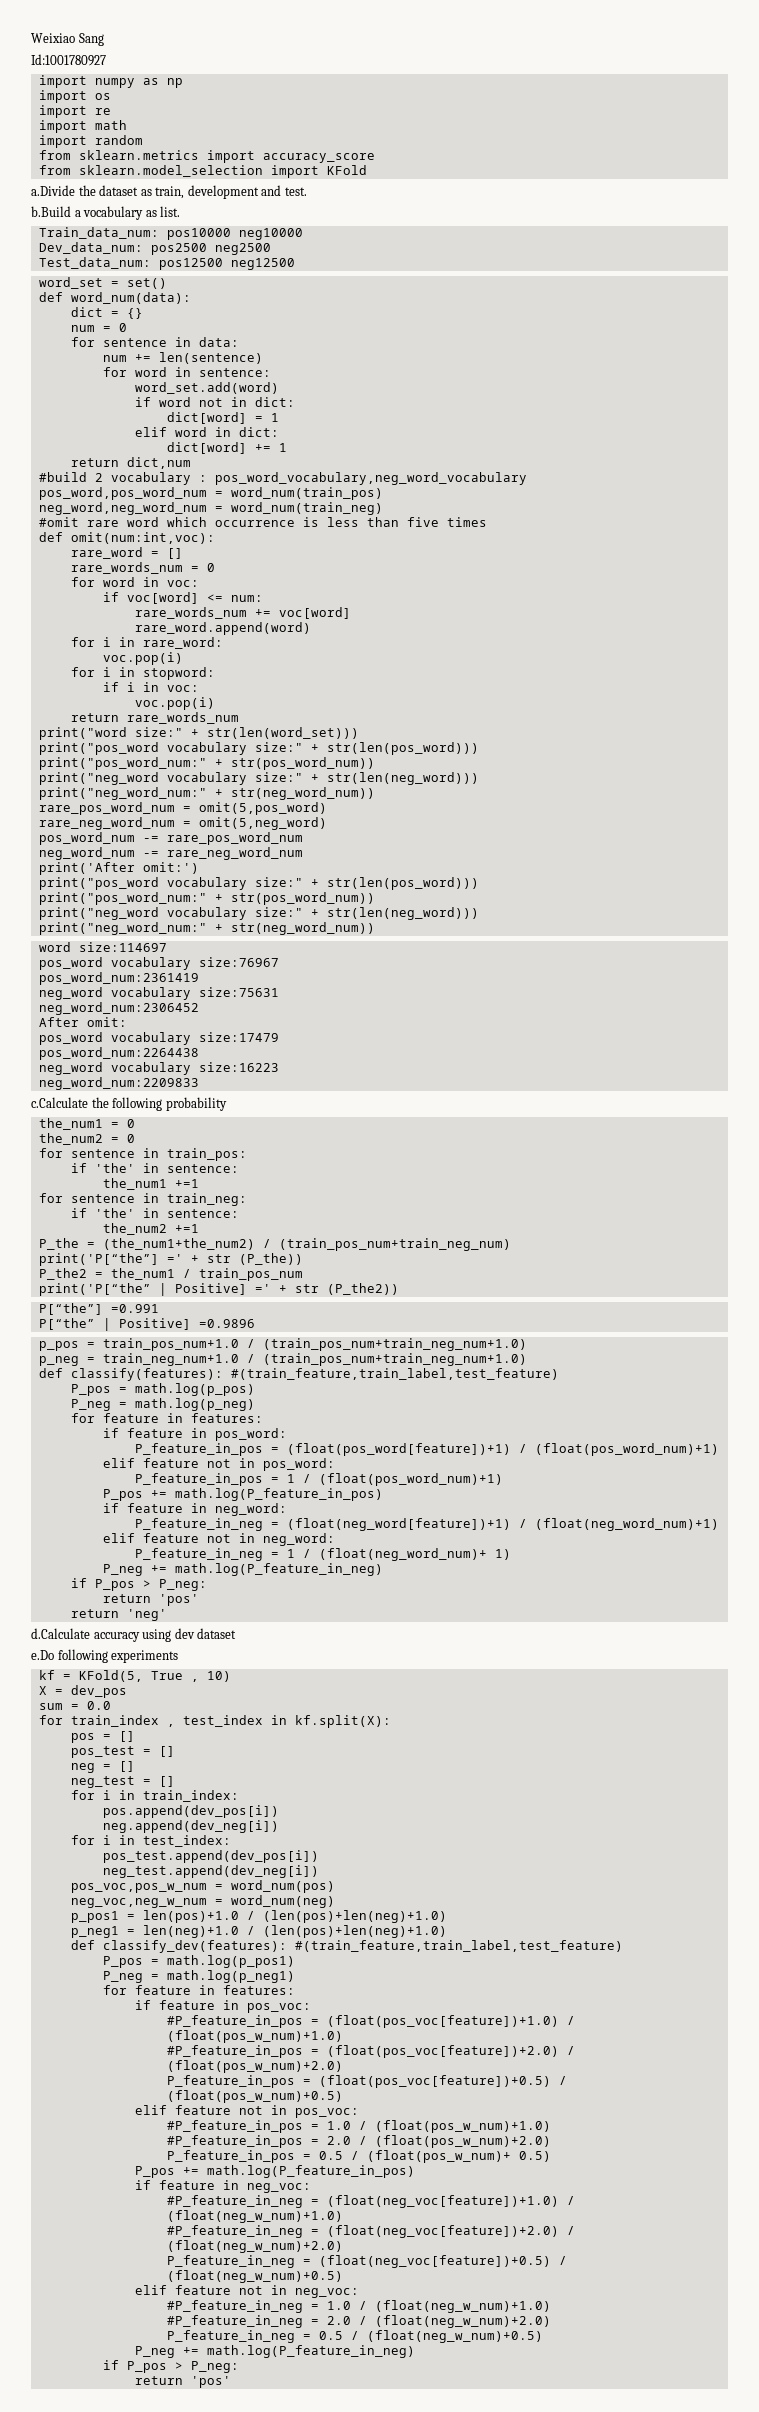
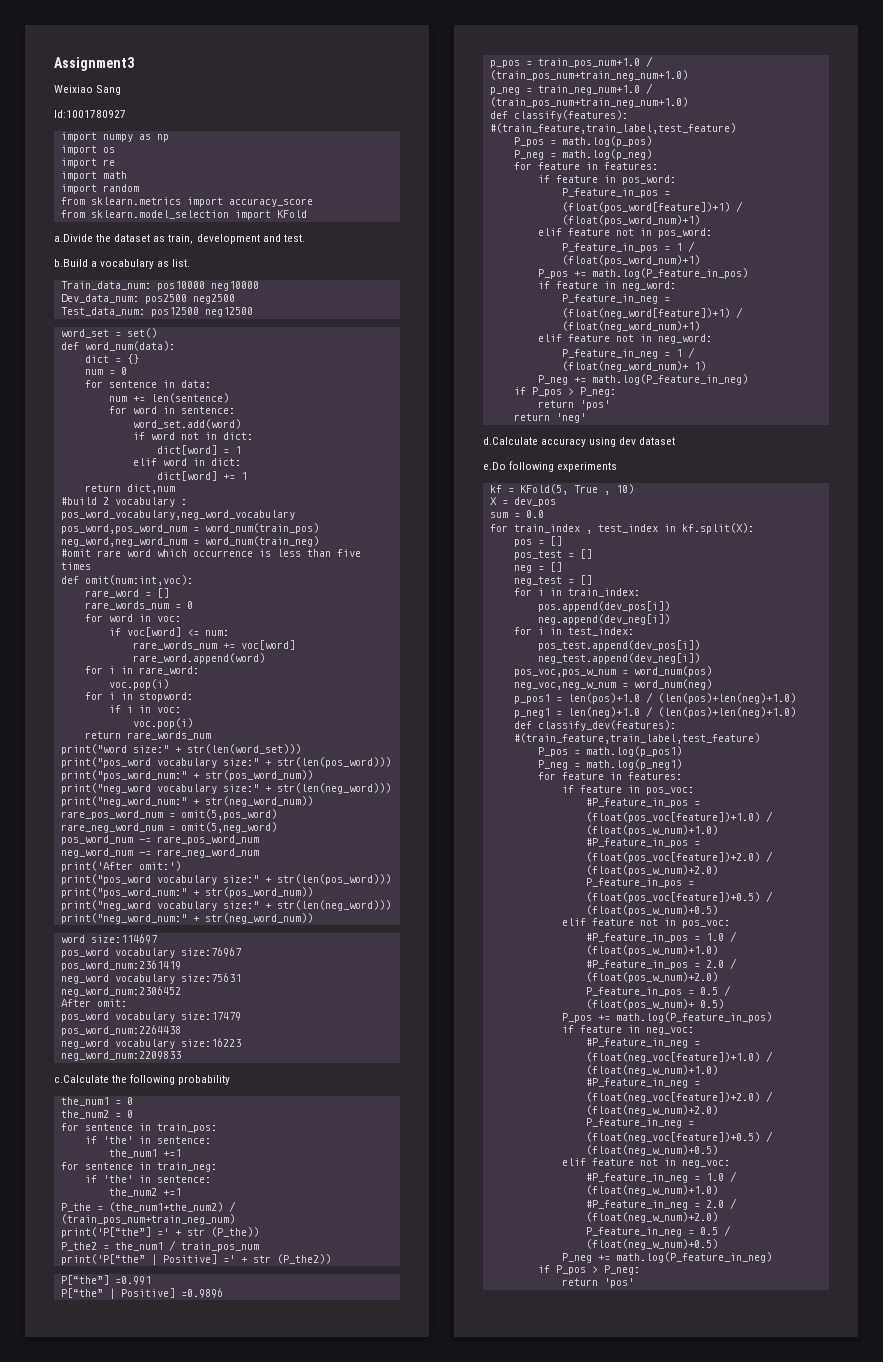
(31, 38) none -> [54,57,134,71] Assignment3 //

